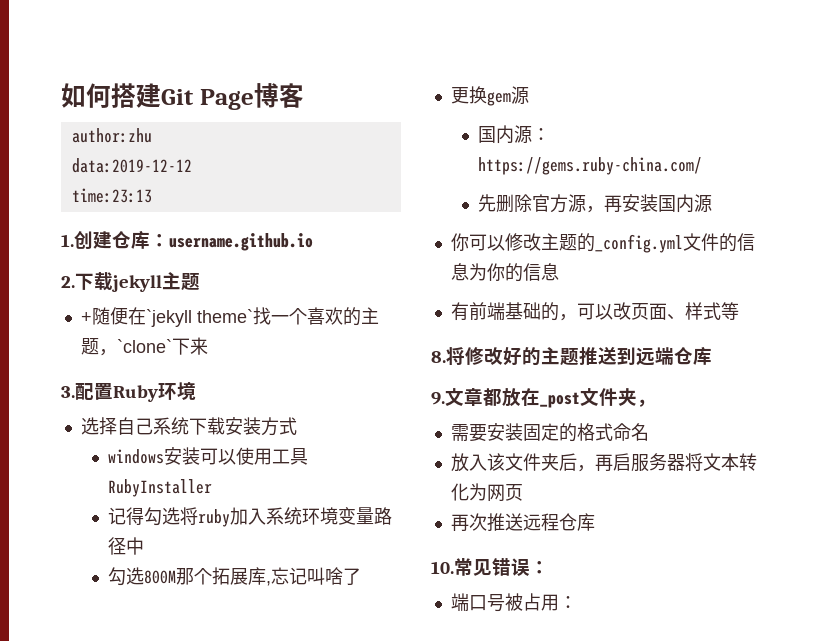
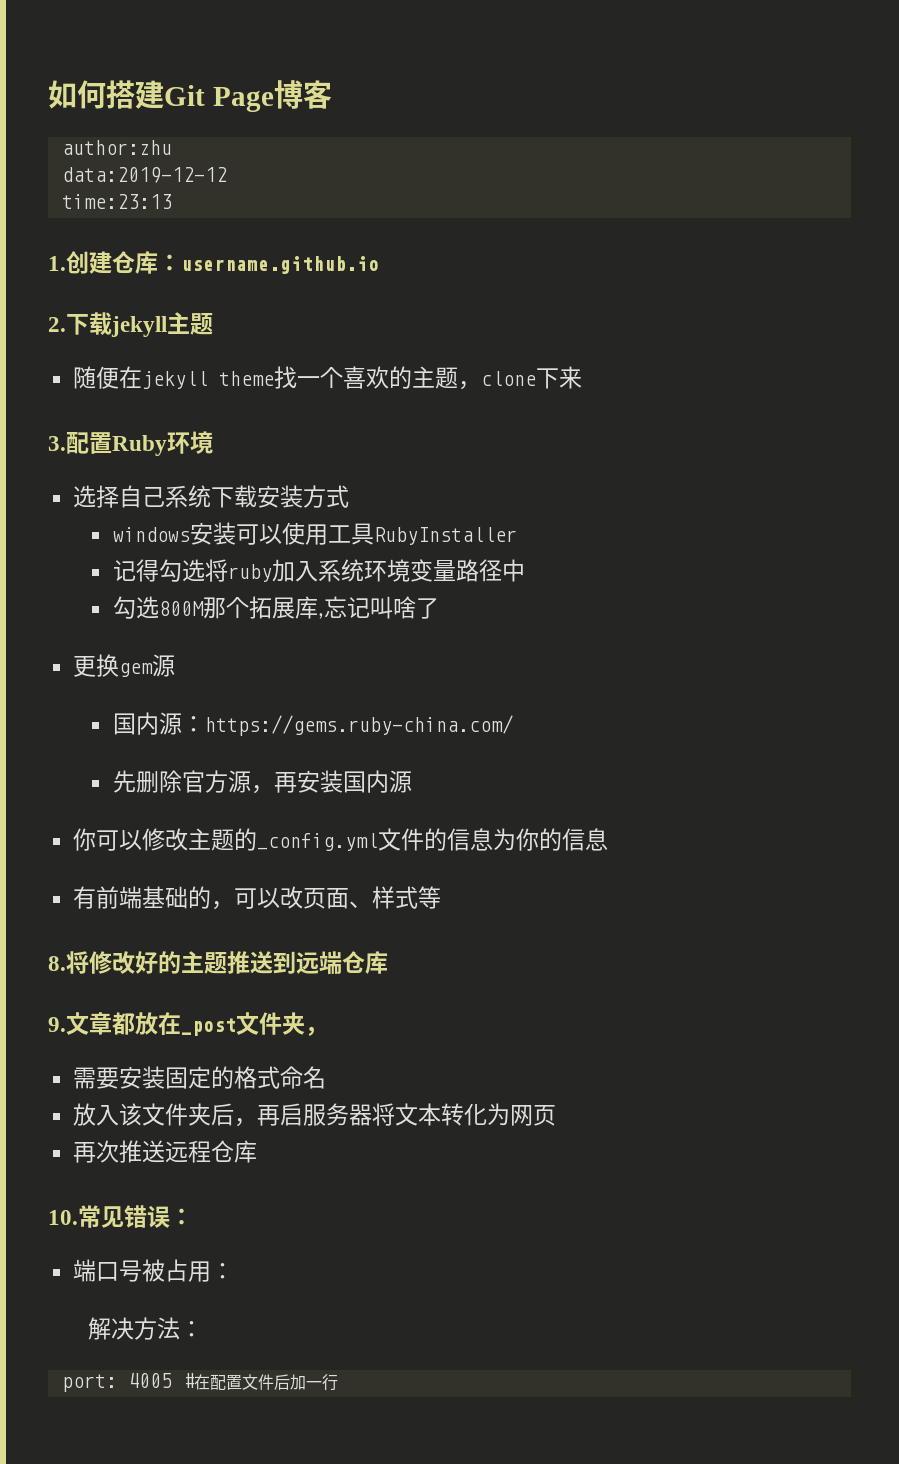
[80,307,253,327] +随便在`jekyll theme` -> [73,366,275,389] 随便在jekyll theme
[116,339,172,353] `clone` -> [481,371,537,386] clone
(577, 602) none -> [87,1317,203,1340] [61,1373,338,1392] // 解决方法： // port: 4005 #在配置文件后加一行

